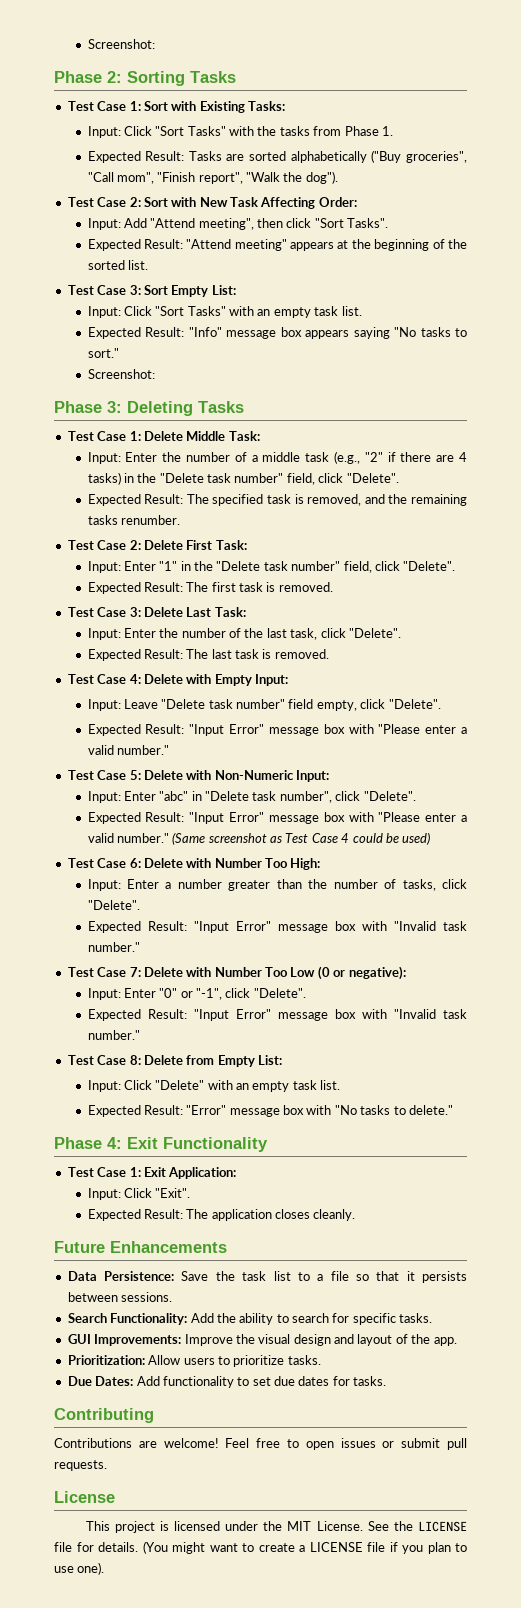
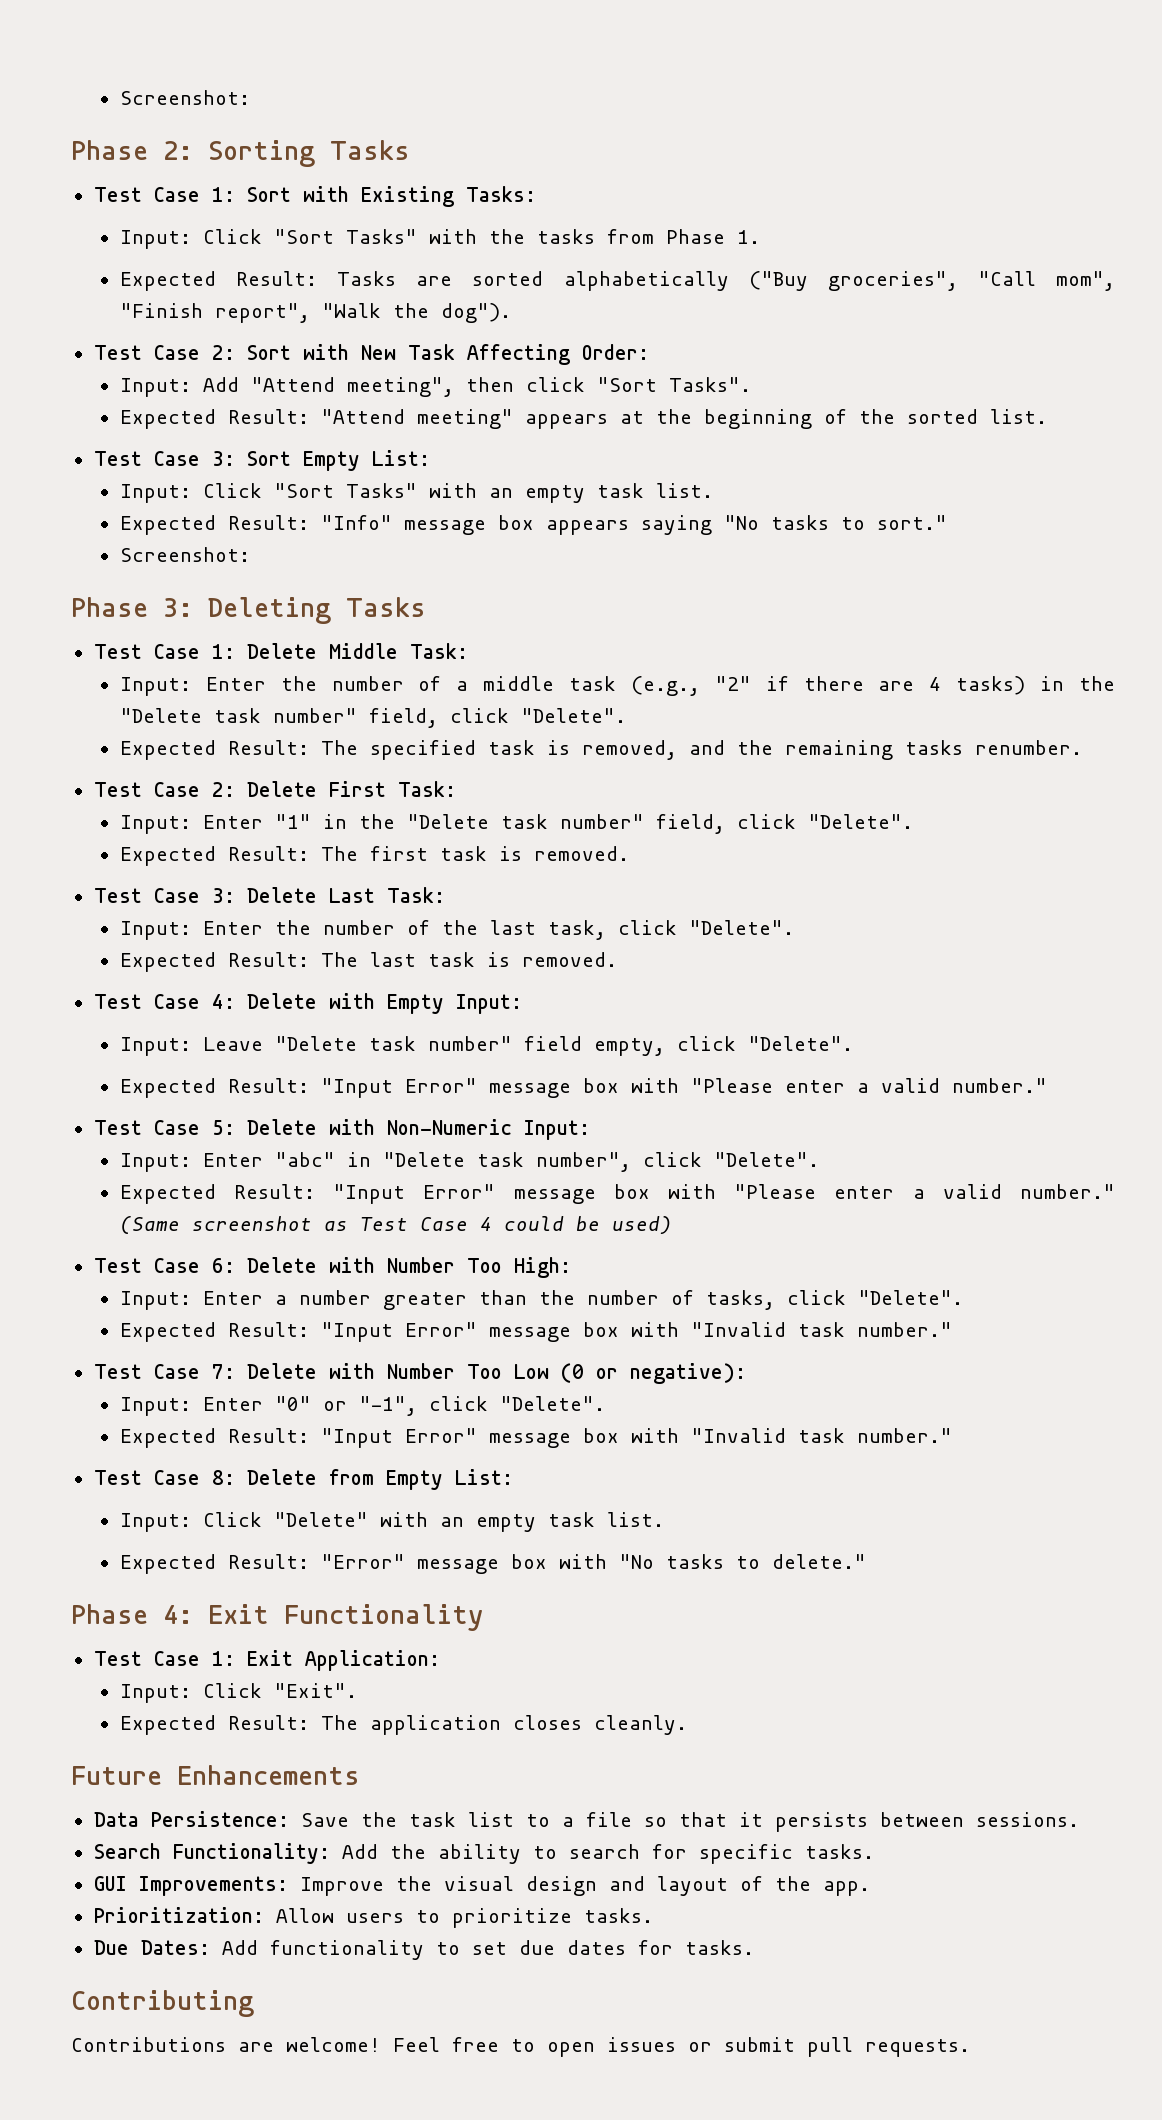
[54,1491,115,1503] [85,1521,468,1533] [54,1541,467,1554] [54,1562,105,1575] // License // This project is licensed under the MIT License. See the LICENSE file for details. (You might want to create a LICENSE file if you plan to use one). -> (970, 2048) none

